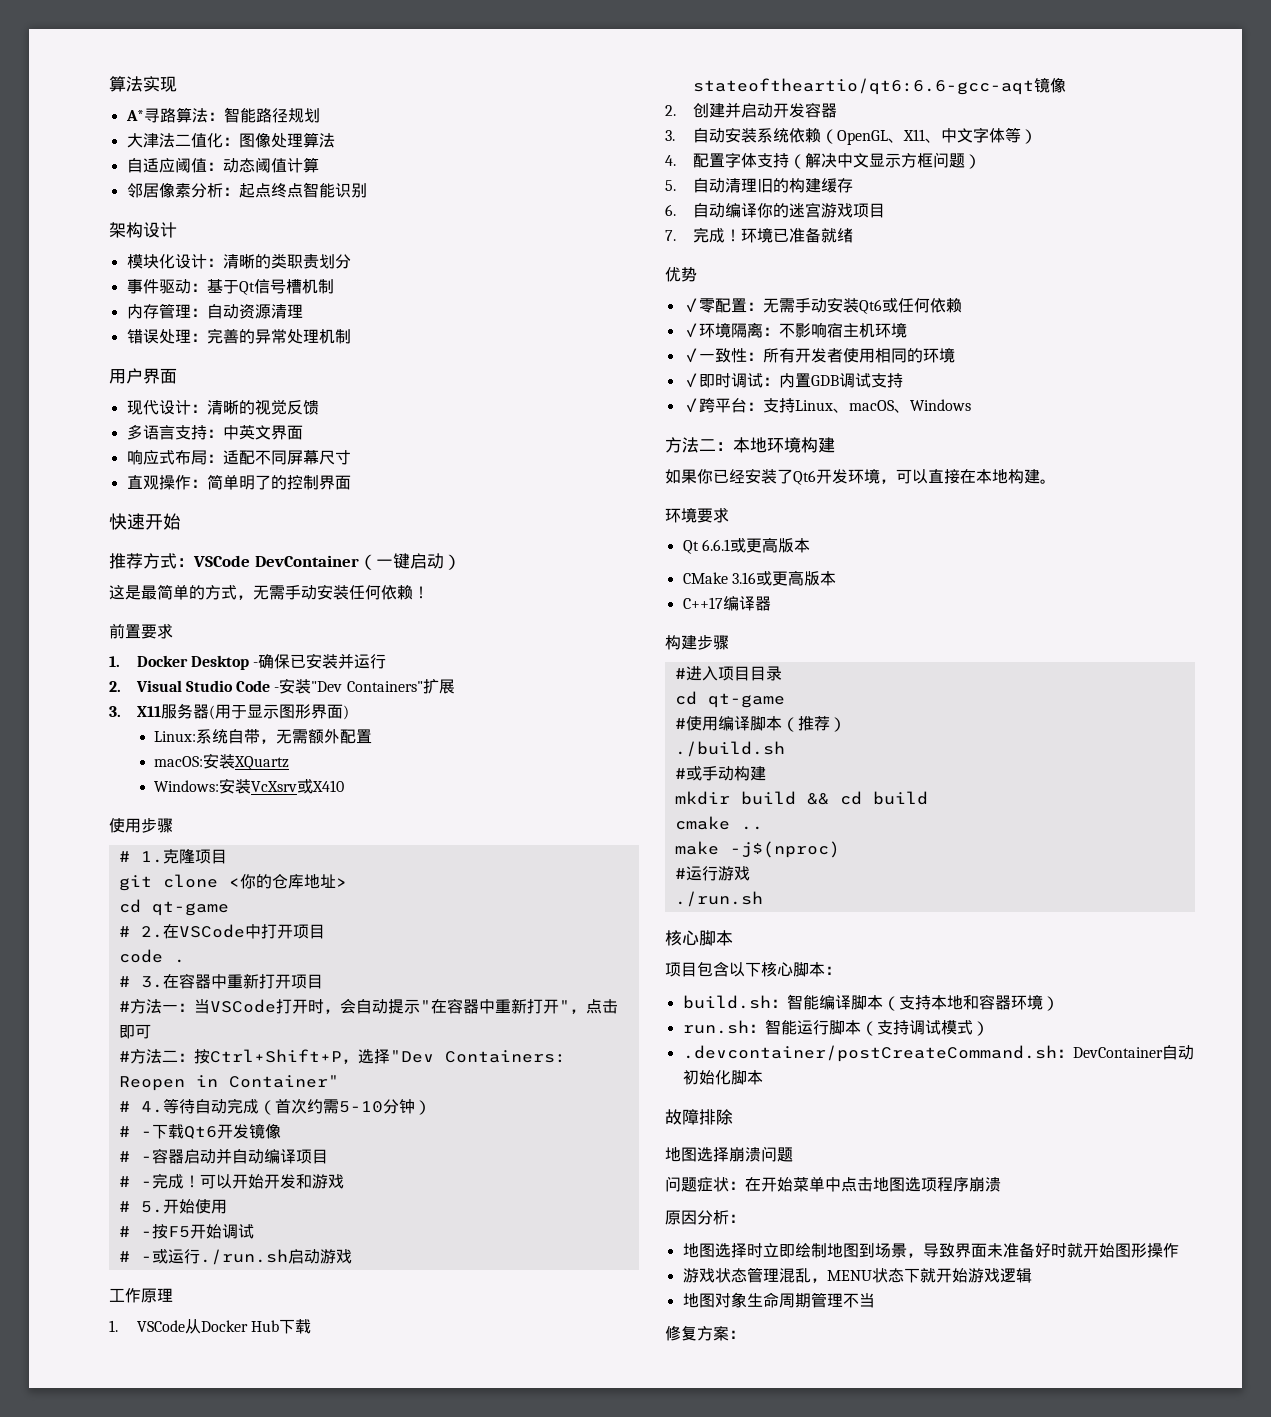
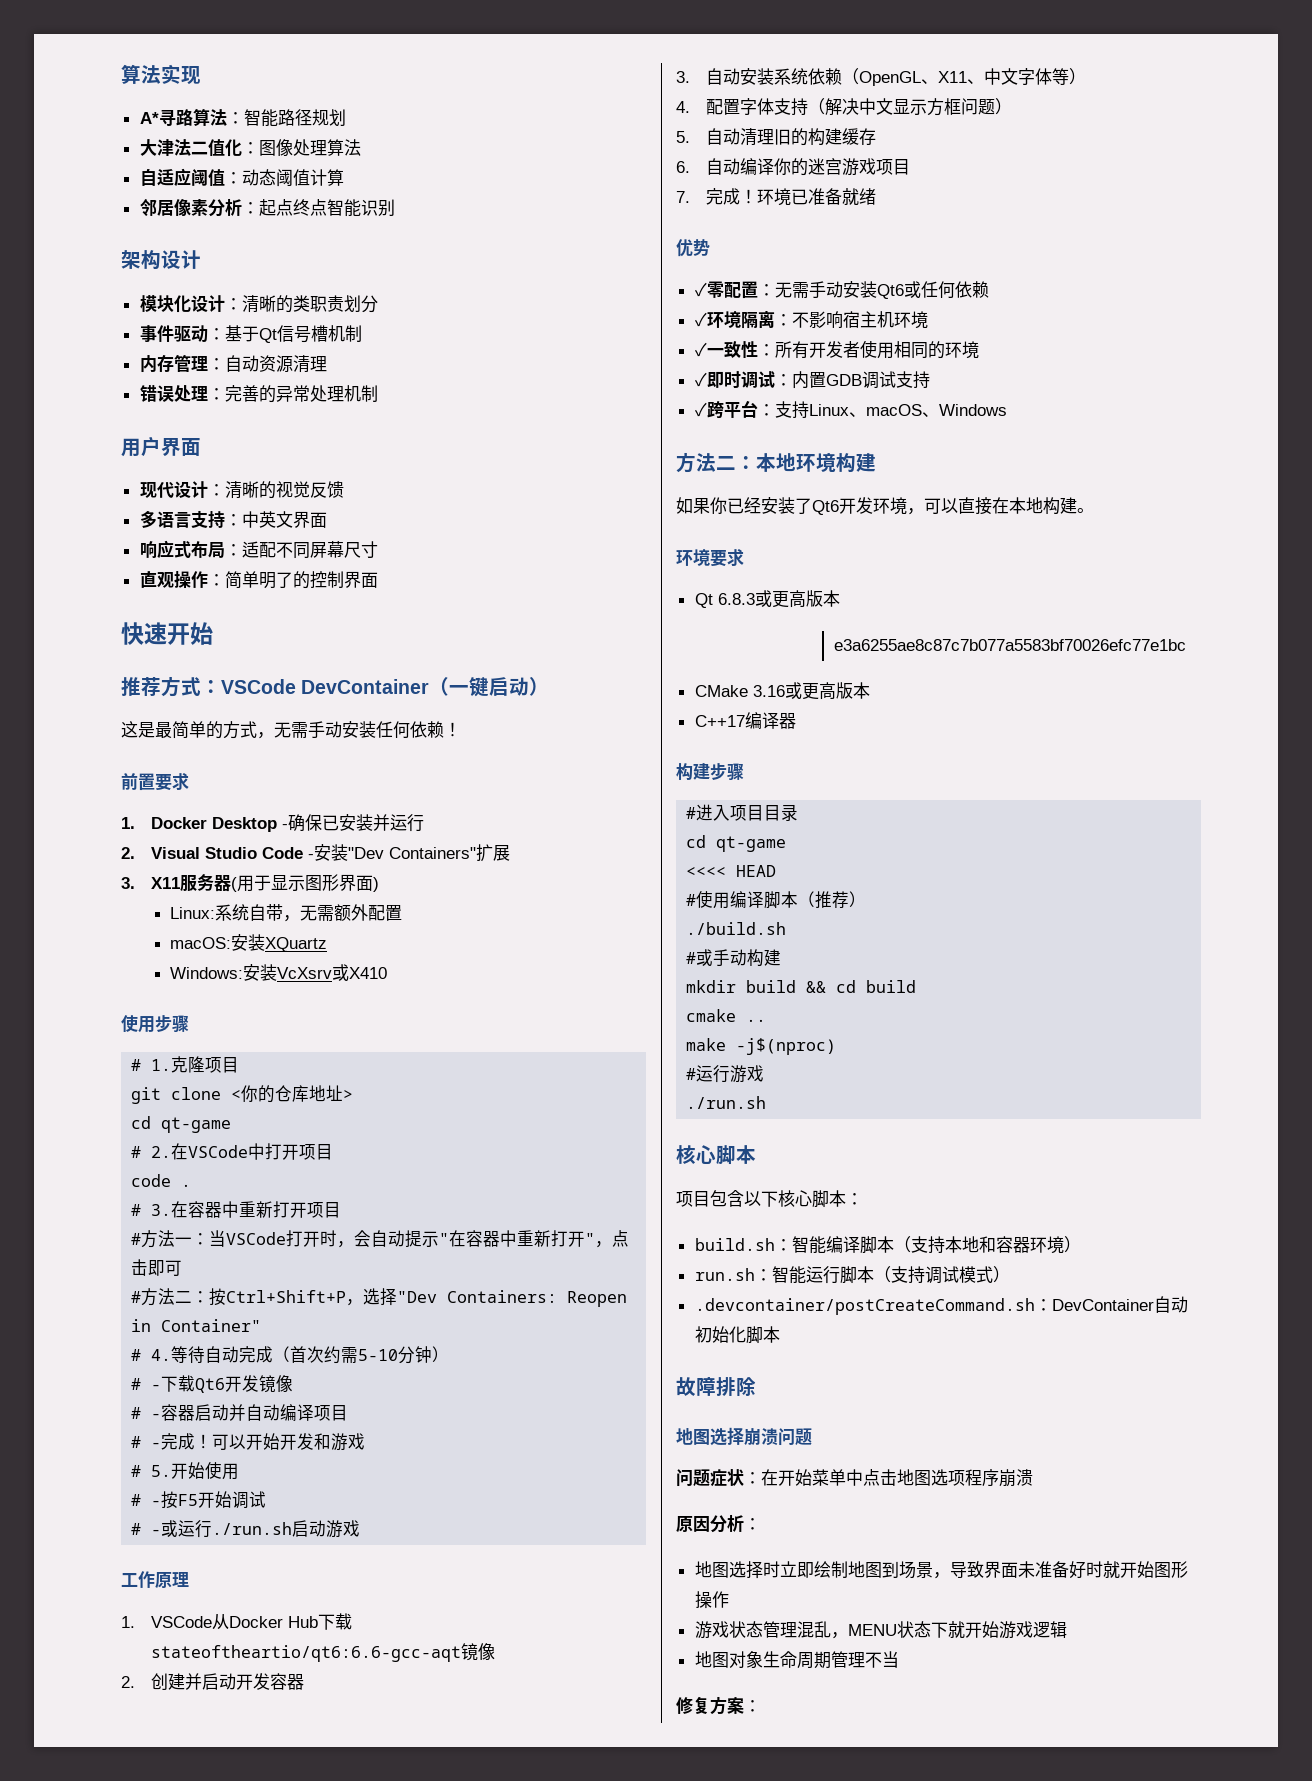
[701,537,810,553] 6.6.1或更高版本 -> [717,590,840,608] [833,639,1186,651] 6.8.3或更高版本 // e3a6255ae8c87c7b077a5583bf70026efc77e1bc
(785, 700) none -> [686,865,777,877] // <<<< HEAD

